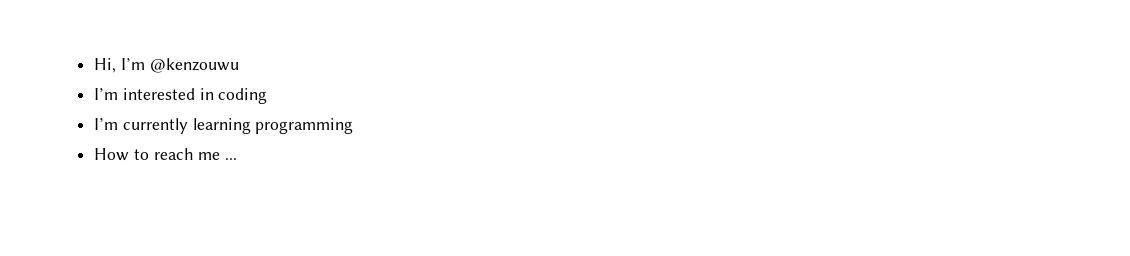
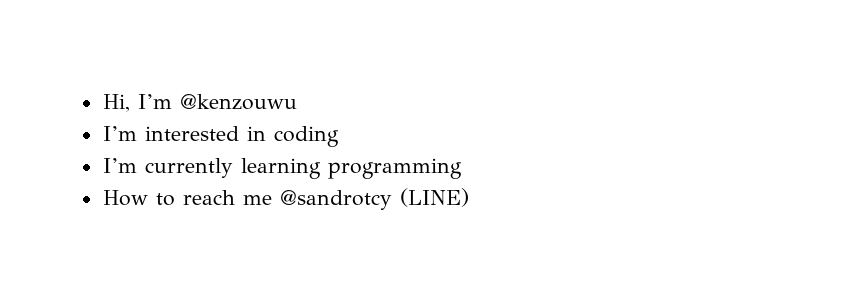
[225,158,238,160] ... -> [279,188,469,210] @sandrotcy (LINE)

